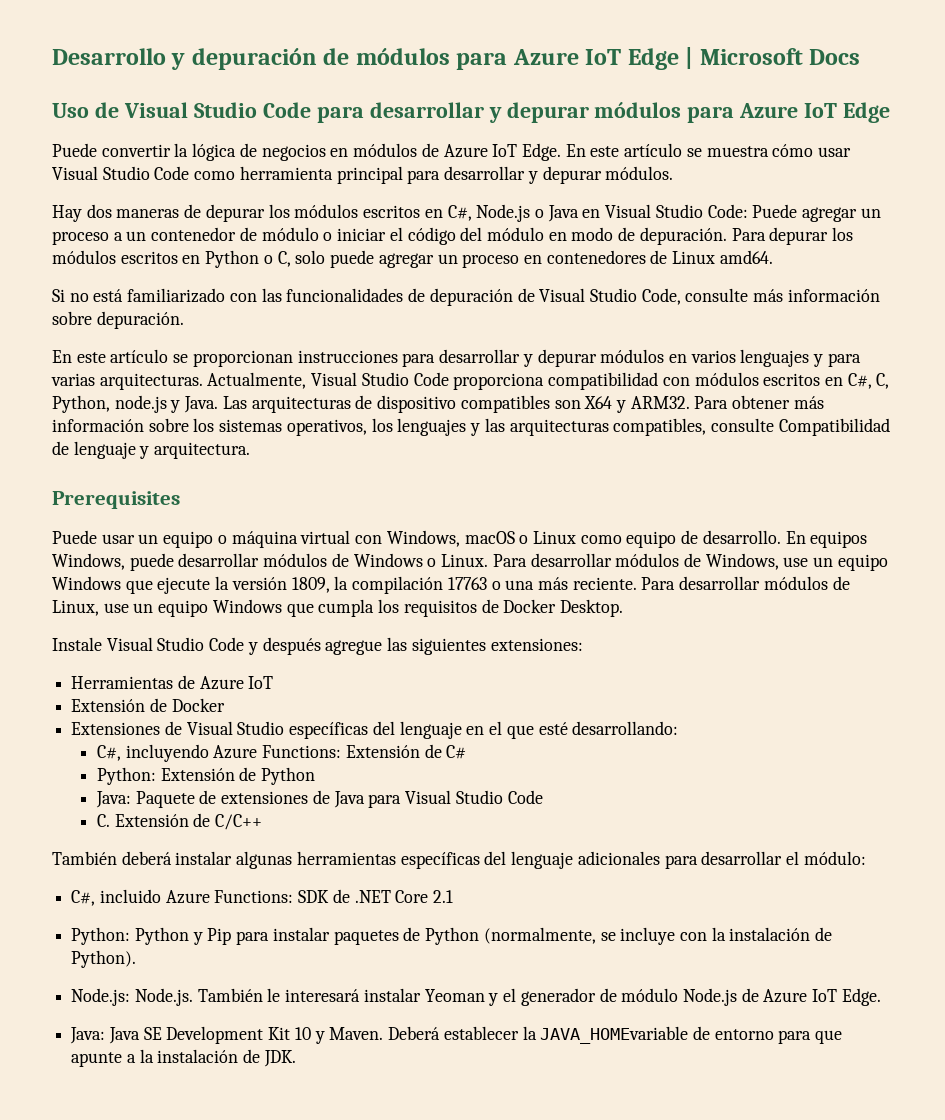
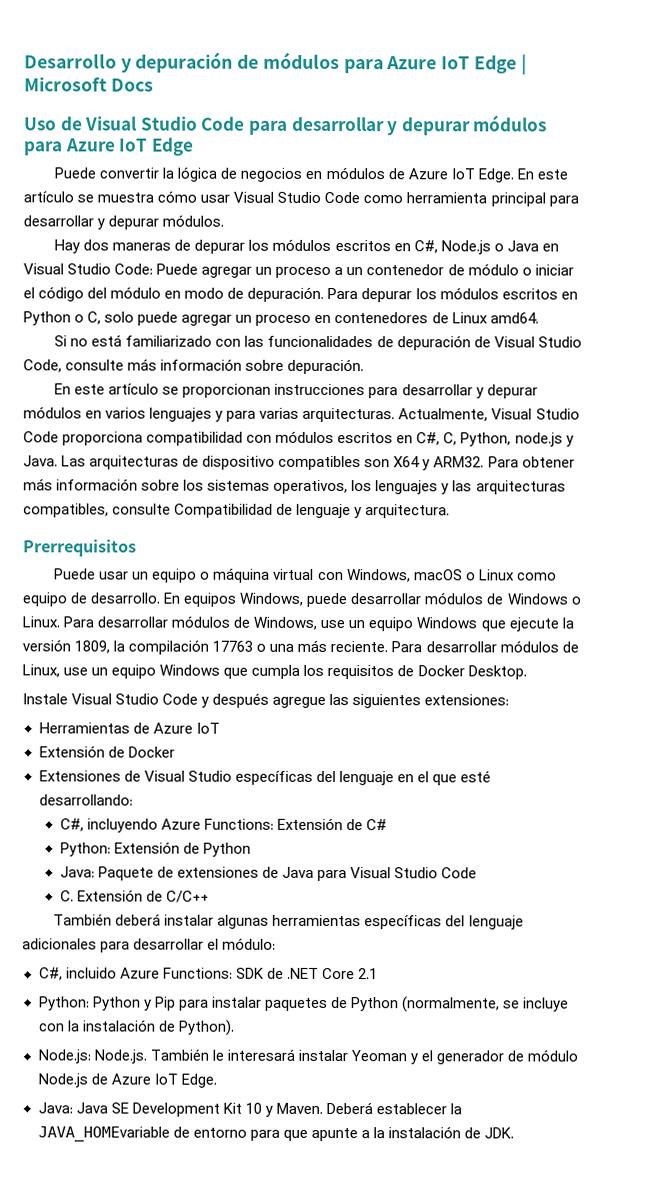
[52,491,180,509] Prerequisites -> [23,539,137,557] Prerrequisitos

